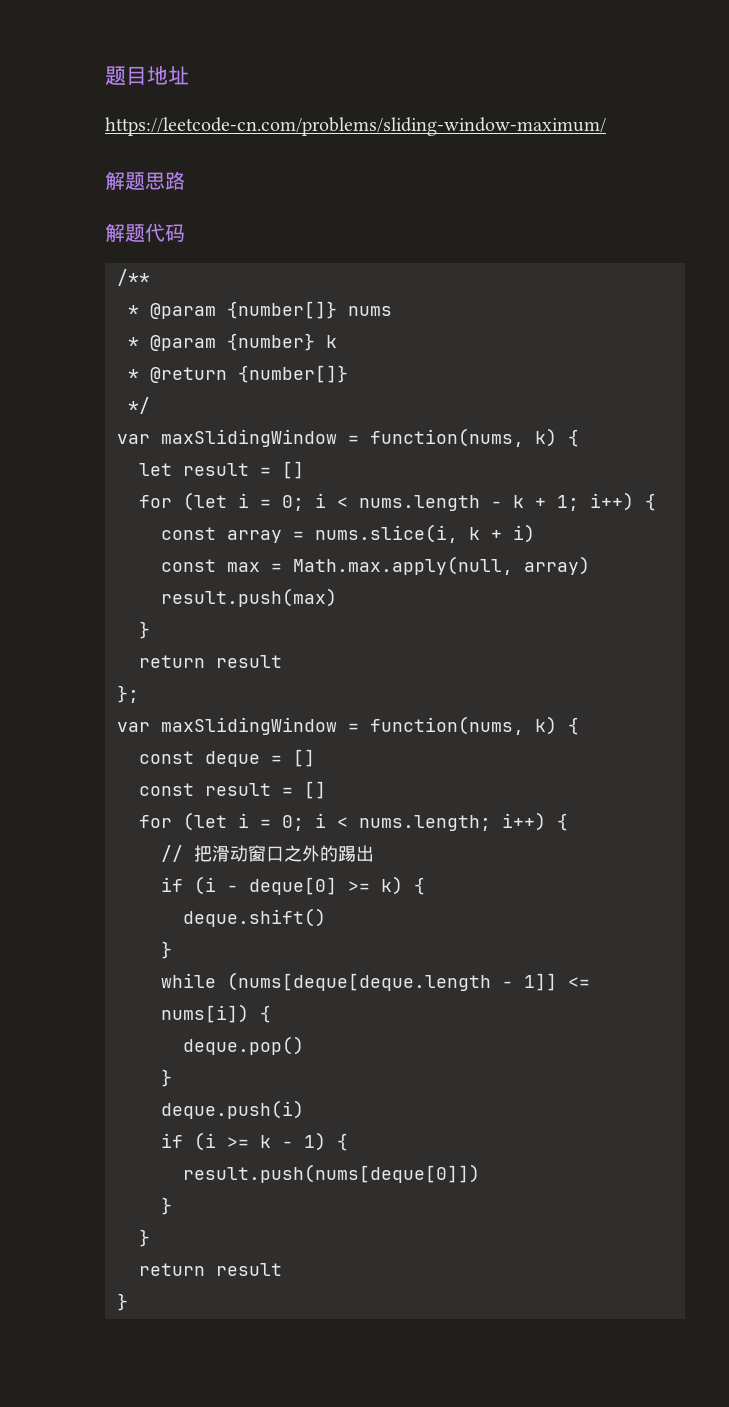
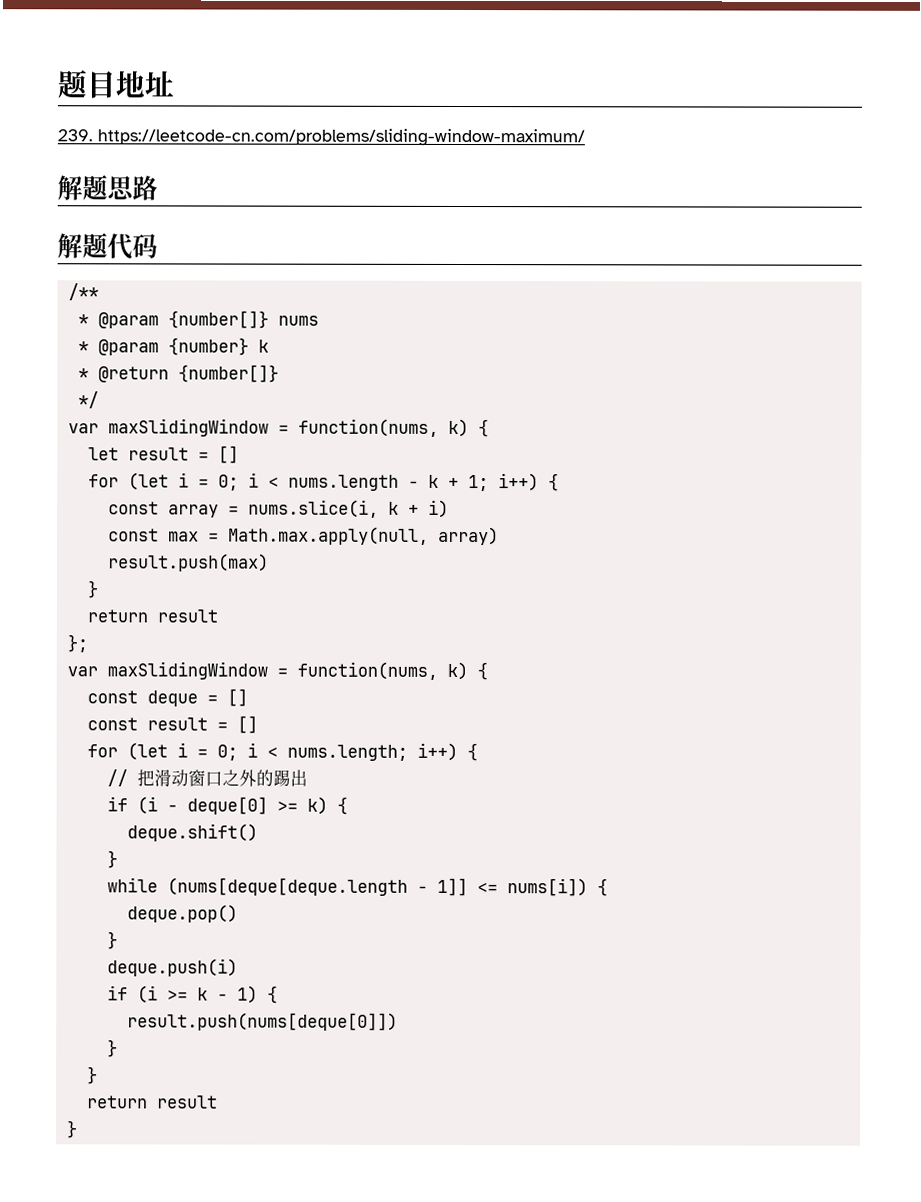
(189, 75) none -> [57,129,93,142] 239.

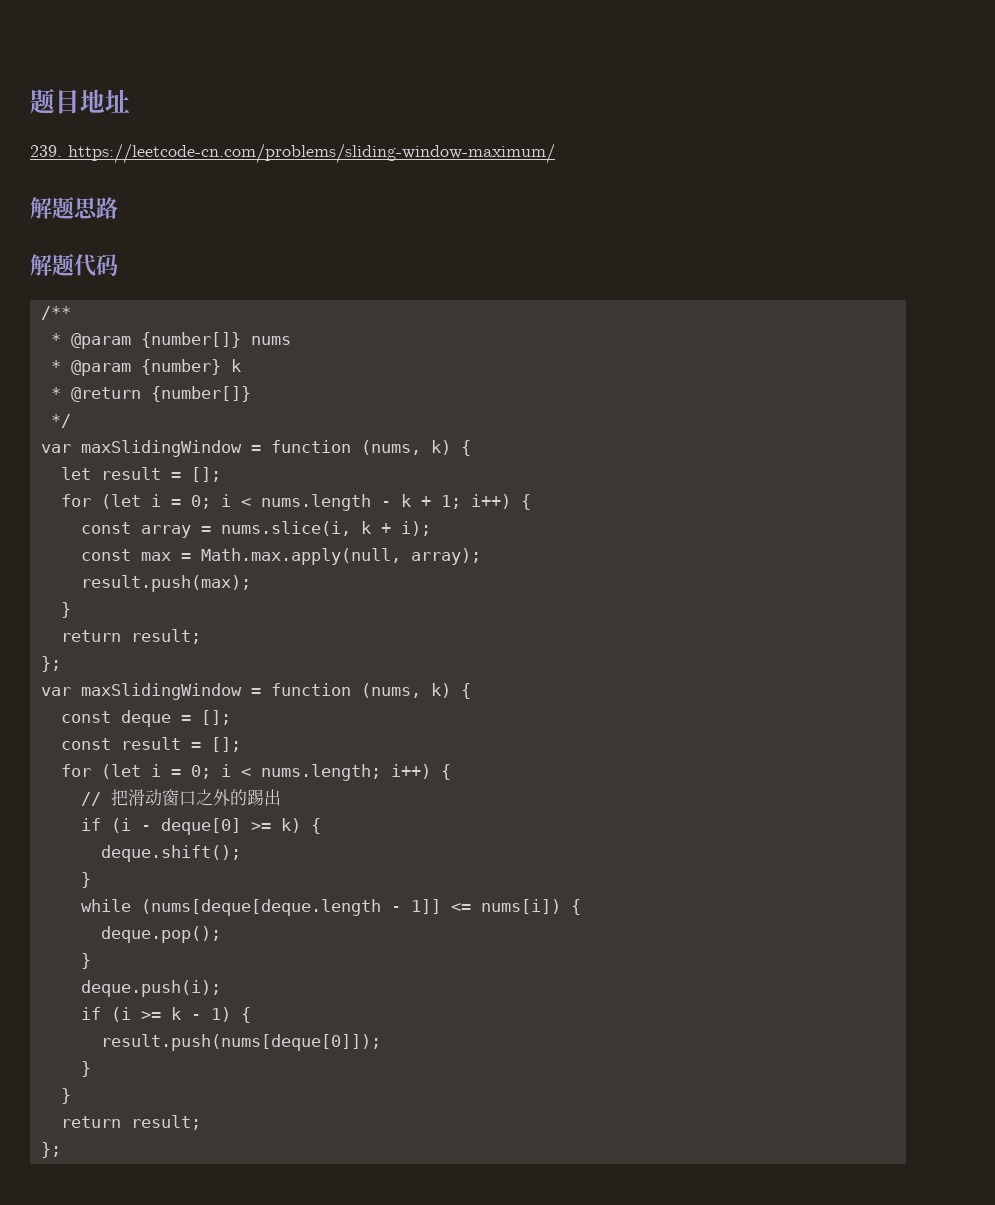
[297,418,439,437] function(nums, -> [270,440,421,455] function (nums,
[217,445,239,464] [] -> [190,467,221,482] [];
[427,499,449,518] i) -> [400,521,431,536] i);
[437,526,499,546] [107,553,269,572] [87,580,99,599] [86,609,218,623] array) // result.push(max) // } // return result -> [410,548,481,565] [80,575,251,592] [60,602,71,618] [60,629,201,644] array); // result.push(max); // } // return result;
[296,661,438,680] function(nums, -> [270,683,421,698] function (nums,
[226,688,248,707] [] -> [200,710,231,725] [];
[236,715,258,734] [] -> [210,737,241,752] [];
[126,823,258,842] deque.shift() -> [100,845,241,862] deque.shift();
[126,904,238,923] [106,931,118,950] [106,958,238,977] deque.pop() // } // deque.push(i) -> [100,926,221,943] [80,953,91,969] [80,980,221,997] deque.pop(); // } // deque.push(i);
[126,1012,398,1031] result.push(nums[deque[0]]) -> [100,1034,381,1051] result.push(nums[deque[0]]);
[156,1095,218,1109] [65,1120,78,1139] result // } -> [130,1115,201,1130] [40,1142,61,1158] result; // };

